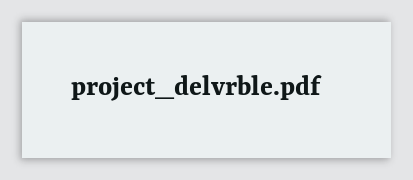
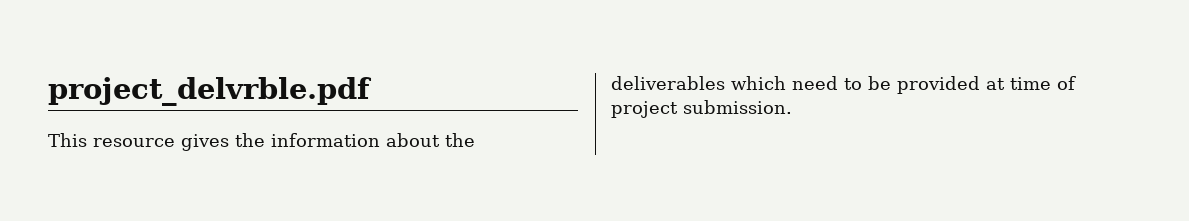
(322, 88) none -> [48,133,475,151] [611,76,1076,94] [611,100,792,118] // This resource gives the information about the deliverables which need to be provided at time of project submission.

